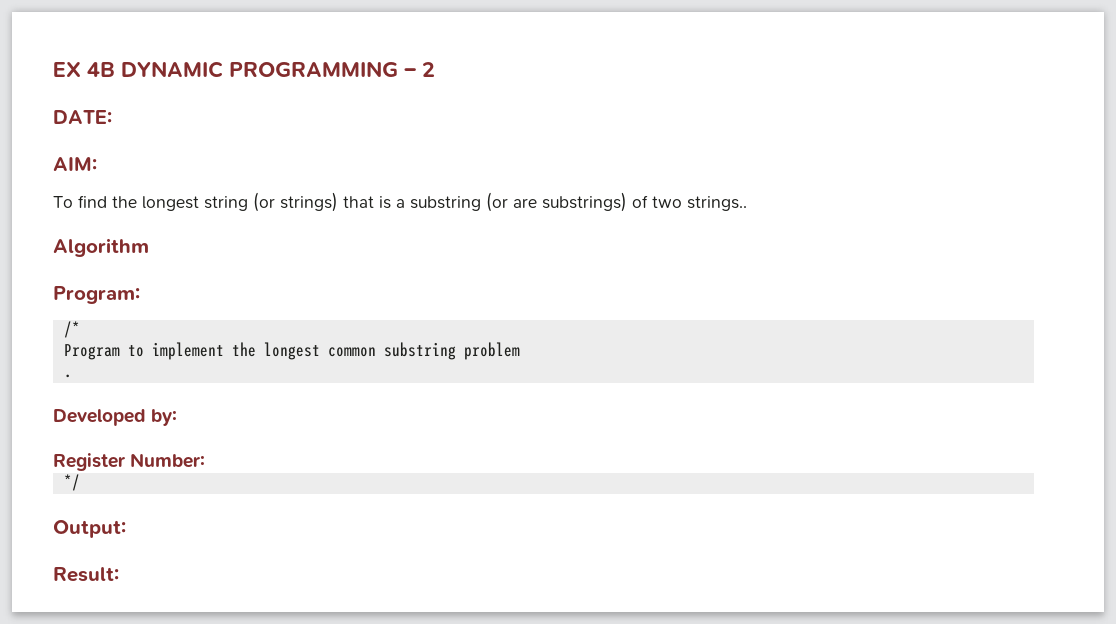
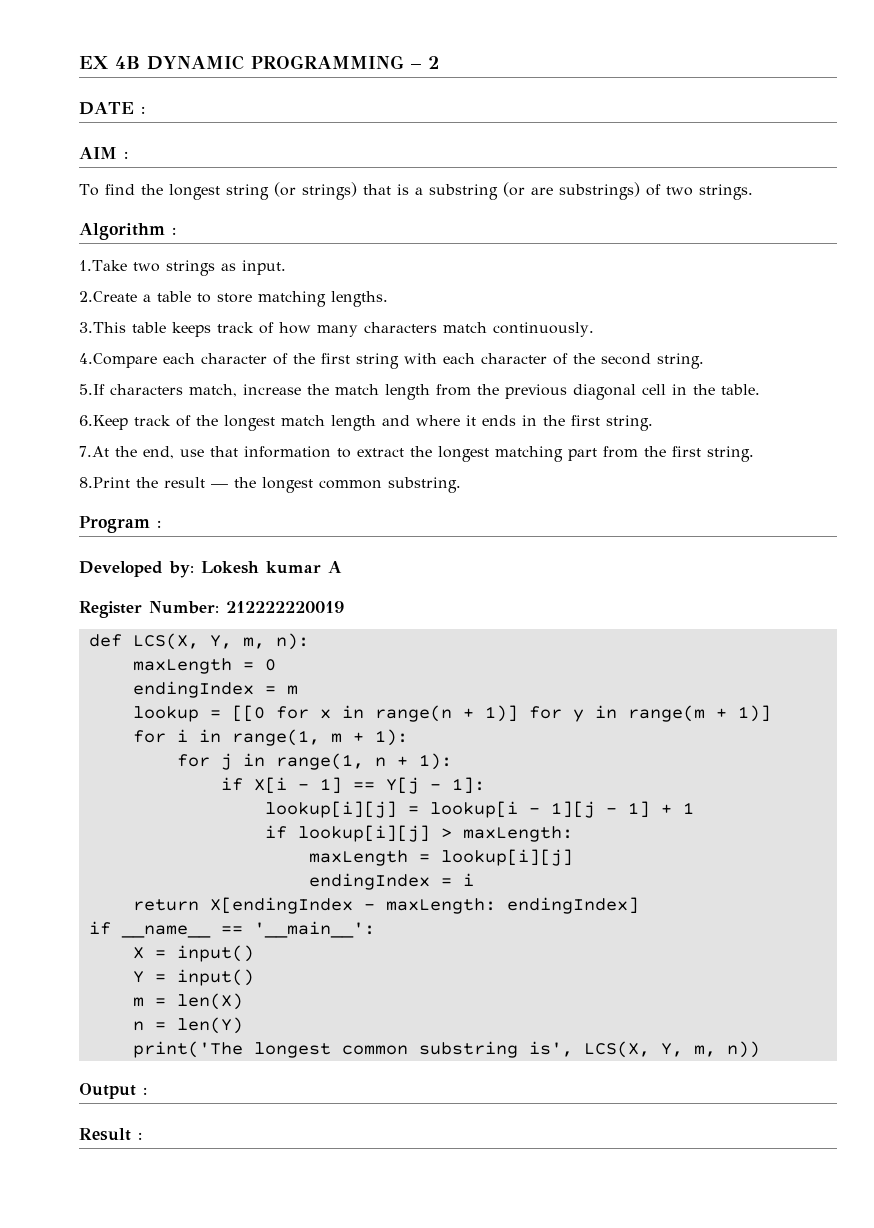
[53,110,112,124] [53,157,97,171] DATE: // AIM: -> [79,102,145,115] [79,147,128,159] DATE : // AIM :
[687,196,747,211] strings.. -> [698,184,753,200] strings.
[53,286,140,304] [63,321,80,338] [63,342,520,360] [63,374,72,378] // Program: // /* // Program to implement the longest common substring problem // . -> [172,227,176,235] [79,260,286,276] [79,291,388,307] [79,322,594,337] [79,353,704,369] [79,384,760,400] [79,415,653,431] [79,446,754,462] [79,477,461,493] [79,516,161,533] : // 1.Take two strings as input. // 2.Create a table to store matching lengths. // 3.This table keeps track of how many characters match continuously. // 4.Compare each character of the first string with each character of the second string. // 5.If characters match, increase the match length from the previous diagonal cell in the table. // 6.Keep track of the longest match length and where it ends in the first string. // 7.At the end, use that information to extract the longest matching part from the first string. // 8.Print the result — the longest common substring. // Program :
(178, 417) none -> [201,561,342,574] Lokesh kumar A
[63,474,80,491] [53,520,126,538] [53,567,119,582] // */ // Output: // Result: -> [226,601,344,613] [88,633,309,650] [132,658,276,674] [132,681,298,698] [132,705,771,722] [132,729,408,746] [176,753,452,770] [220,777,485,794] [264,801,694,818] [264,825,573,842] [308,849,573,866] [308,873,474,890] [132,897,639,914] [88,921,375,938] [132,945,254,962] [132,969,254,986] [132,993,243,1010] [132,1017,243,1034] [132,1041,760,1058] [79,1083,147,1099] [79,1128,142,1141] 212222220019 // def LCS(X, Y, m, n): // maxLength = 0 // endingIndex = m // lookup = [[0 for x in range(n + 1)] for y in range(m + 1)] // for i in range(1, m + 1): // for j in range(1, n + 1): // if X[i - 1] == Y[j - 1]: // lookup[i][j] = lookup[i - 1][j - 1] + 1 // if lookup[i][j] > maxLength: // maxLength = lookup[i][j] // endingIndex = i // return X[endingIndex - maxLength: endingIndex] // if __name__ == '__main__': // X = input() // Y = input() // m = len(X) // n = len(Y) // print('The longest common substring is', LCS(X, Y, m, n)) // Output : // Result :

